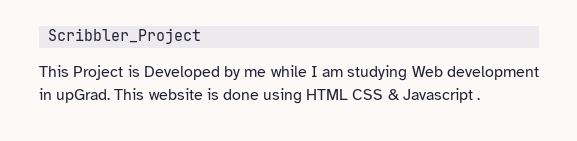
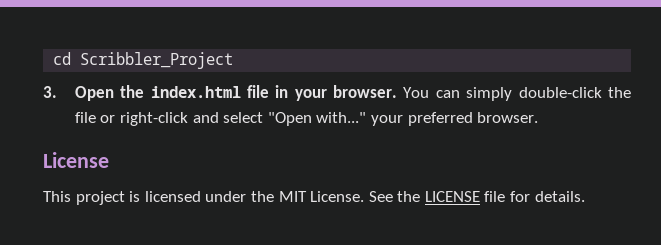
(48, 36) none -> [53,52,72,65] cd
[39,65,539,81] [39,88,481,104] This Project is Developed by me while I am studying Web development in upGrad. This website is done using HTML CSS & Javascript . -> [43,85,632,101] [74,112,539,126] [43,152,109,168] [43,191,585,205] 3. Open the index.html file in your browser. You can simply double-click the file or right-click and select "Open with..." your preferred browser. // License // This project is licensed under the MIT License. See the LICENSE file for details.

